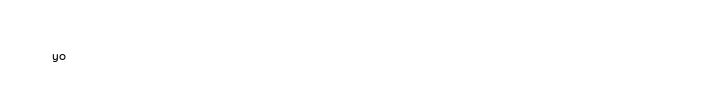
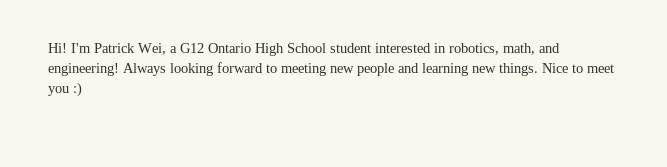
[52,54,66,62] yo -> [48,43,560,56] [48,62,614,76] [48,82,82,97] Hi! I'm Patrick Wei, a G12 Ontario High School student interested in robotics, math, and engineering! Always looking forward to meeting new people and learning new things. Nice to meet you :)

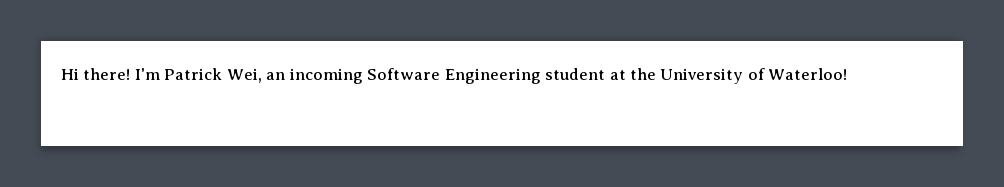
[48,43,67,53] Hi! -> [61,68,131,80] Hi there!
[170,43,560,56] [48,62,614,76] [48,82,82,97] a G12 Ontario High School student interested in robotics, math, and engineering! Always looking forward to meeting new people and learning new things. Nice to meet you :) -> [266,68,848,84] an incoming Software Engineering student at the University of Waterloo!

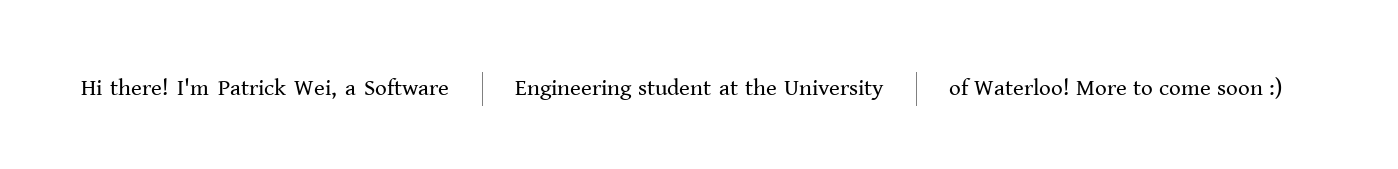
[266,68,363,84] an incoming -> [344,85,356,95] a
(848, 74) none -> [1076,77,1283,99] More to come soon :)

